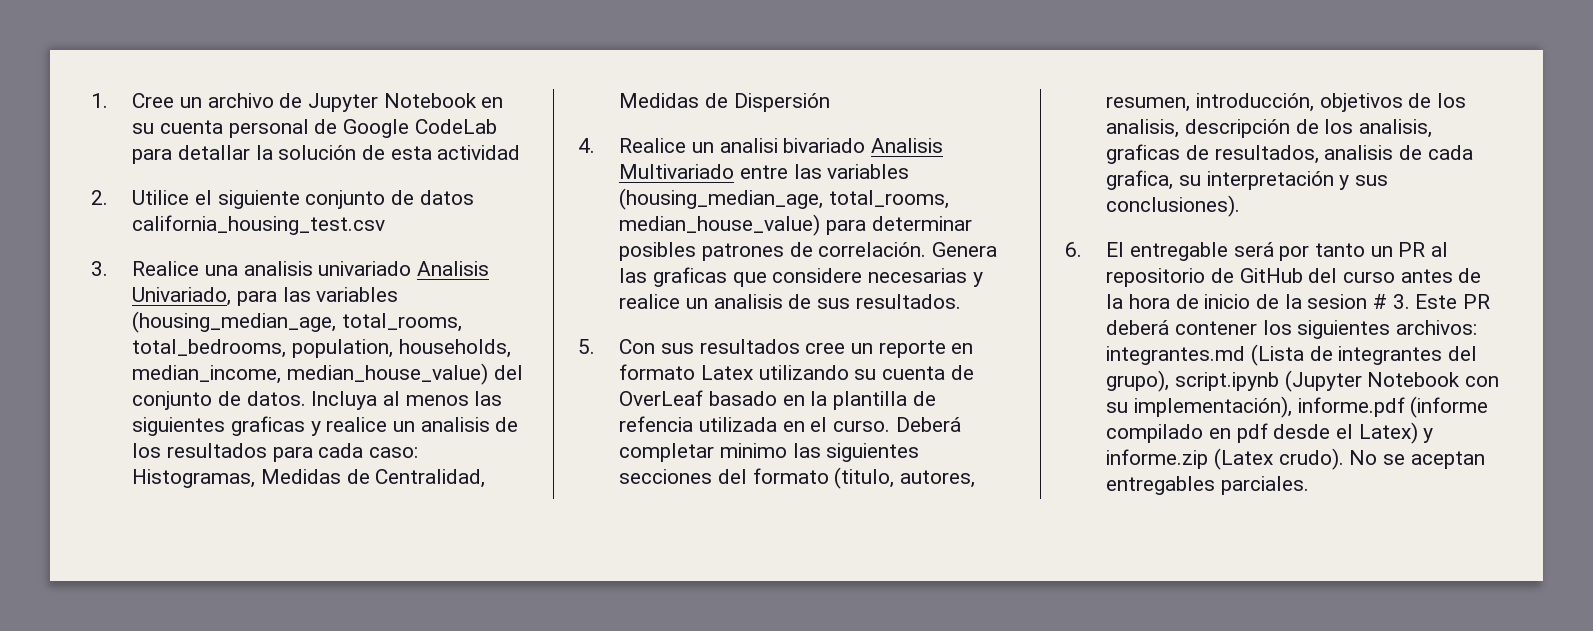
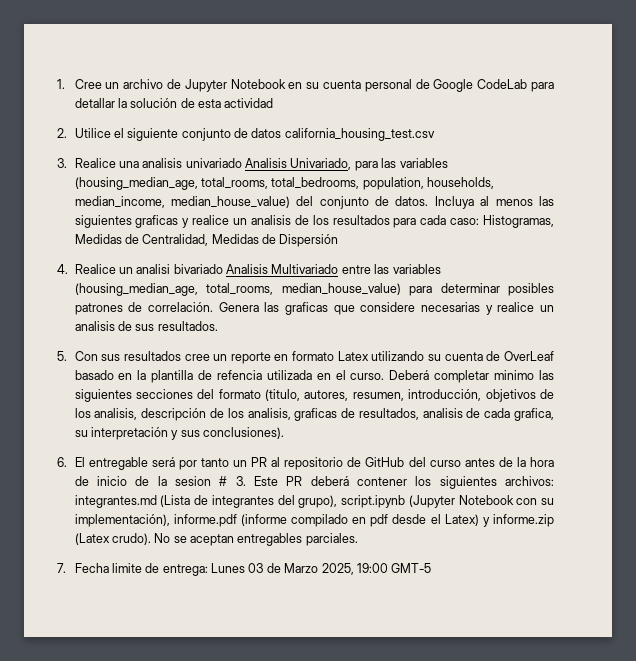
(1309, 485) none -> [57,563,432,576] // 7. Fecha limite de entrega: Lunes 03 de Marzo 2025, 19:00 GMT-5

